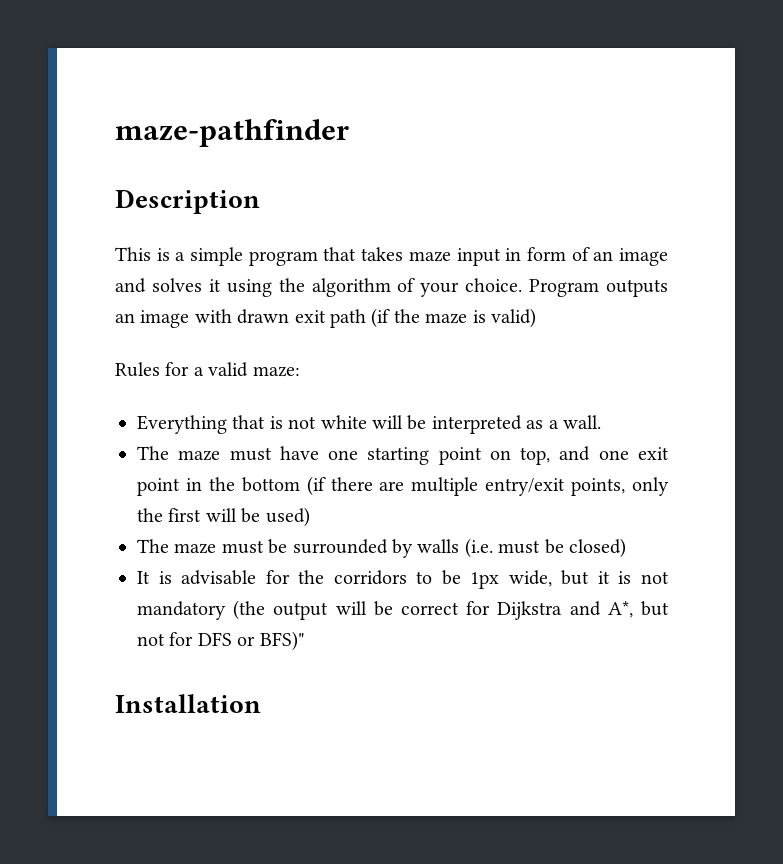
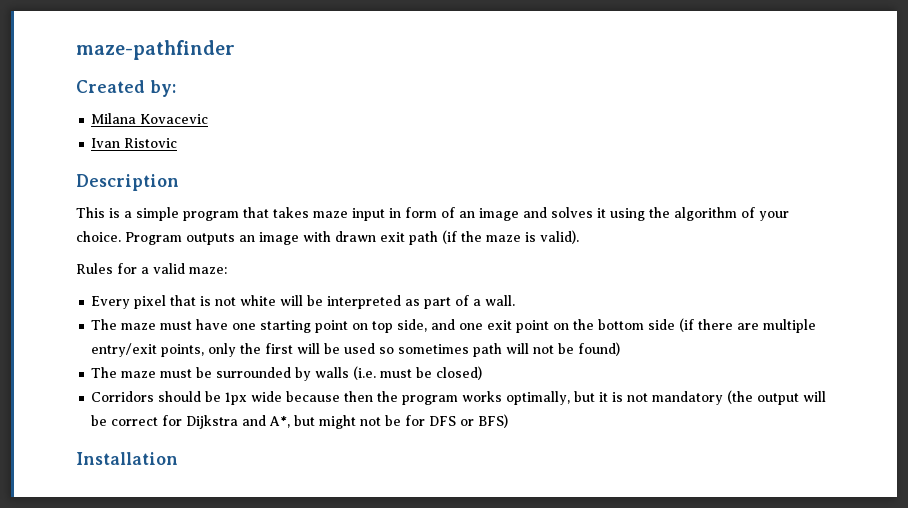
(349, 133) none -> [76,80,176,97] [91,113,209,124] [91,138,178,148] // Created by: // Milana Kovacevic // Ivan Ristovic
[490,308,536,328] valid) -> [540,230,579,244] valid).
[137,415,227,434] Everything -> [91,295,167,309] Every pixel
(544, 424) none -> [424,295,470,309] part of
[520,447,551,465] top, -> [372,319,428,333] top side,
[185,478,202,491] in -> [553,323,570,330] on
(300, 484) none -> [648,319,676,330] side
[265,507,310,527] used) -> [344,342,621,357] used so sometimes path will not be found)
[137,570,552,589] It is advisable for the corridors to be 1px wide, -> [91,391,571,405] Corridors should be 1px wide because then the program works optimally,
[137,633,165,646] not -> [319,415,402,429] might not be
[259,631,305,651] BFS)" -> [478,414,509,428] BFS)

